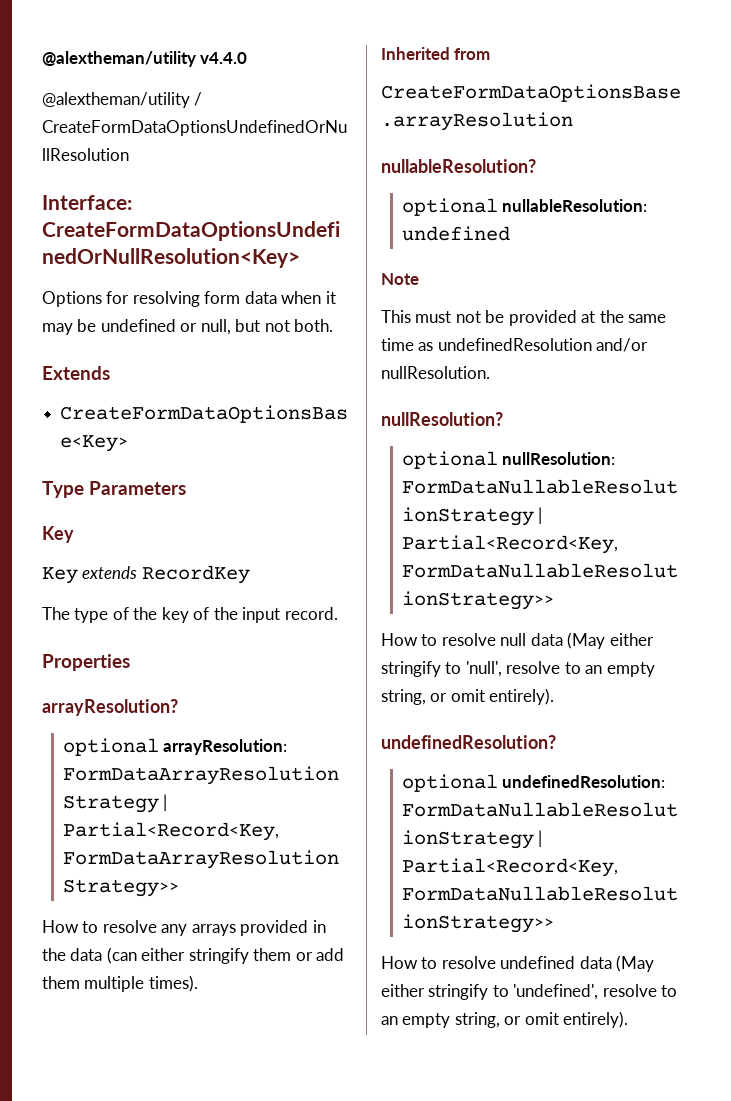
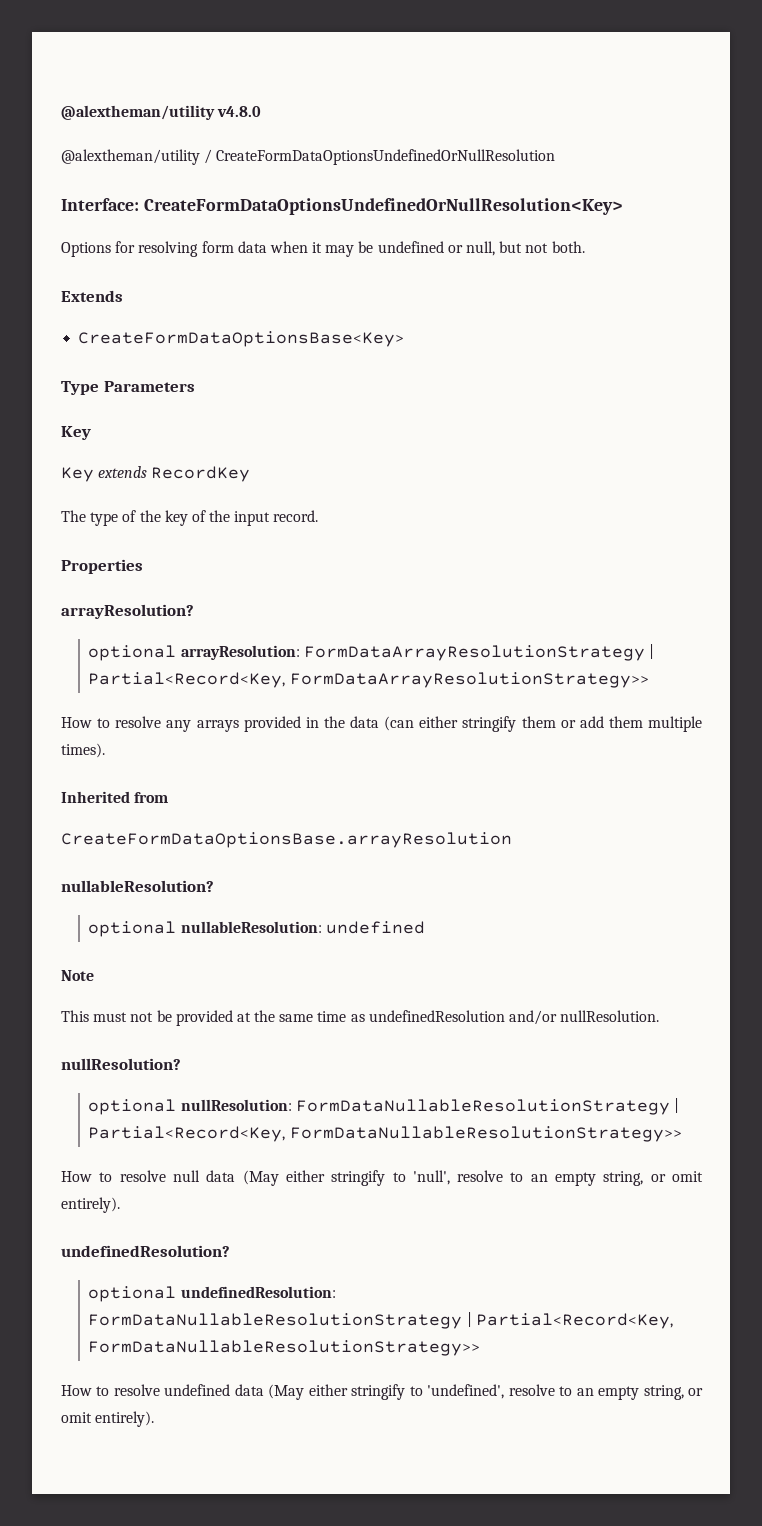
[42,51,248,67] @alextheman/utility v4.4.0 -> [61,105,262,120] @alextheman/utility v4.8.0

